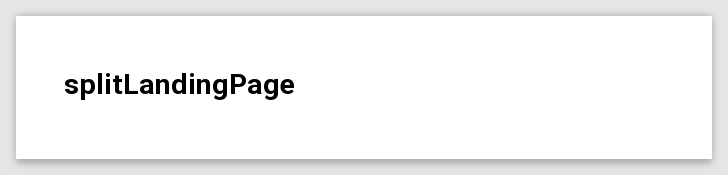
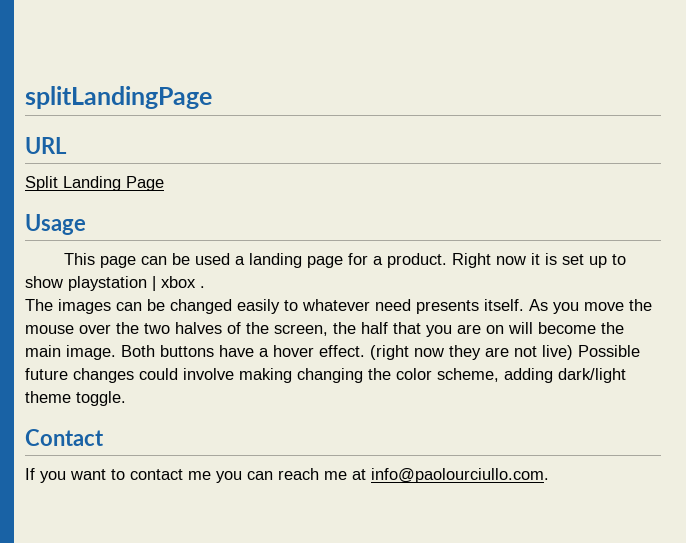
(295, 86) none -> [25,137,67,154] [25,176,164,191] [25,214,86,235] [64,253,627,268] [25,276,205,291] [25,299,652,314] [25,322,624,337] [25,345,640,360] [25,368,626,383] [25,391,126,406] [25,429,104,446] [25,468,549,483] // URL // Split Landing Page // Usage // This page can be used a landing page for a product. Right now it is set up to show playstation | xbox . // The images can be changed easily to whatever need presents itself. As you move the mouse over the two halves of the screen, the half that you are on will become the main image. Both buttons have a hover effect. (right now they are not live) Possible future changes could involve making changing the color scheme, adding dark/light theme toggle. // Contact // If you want to contact me you can reach me at info@paolourciullo.com.

